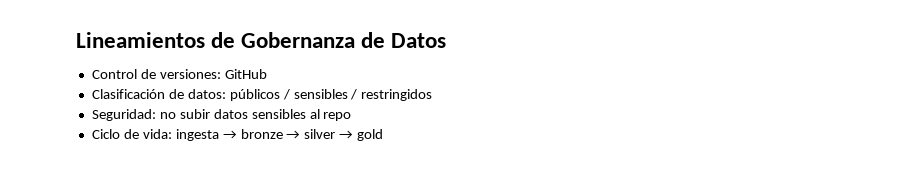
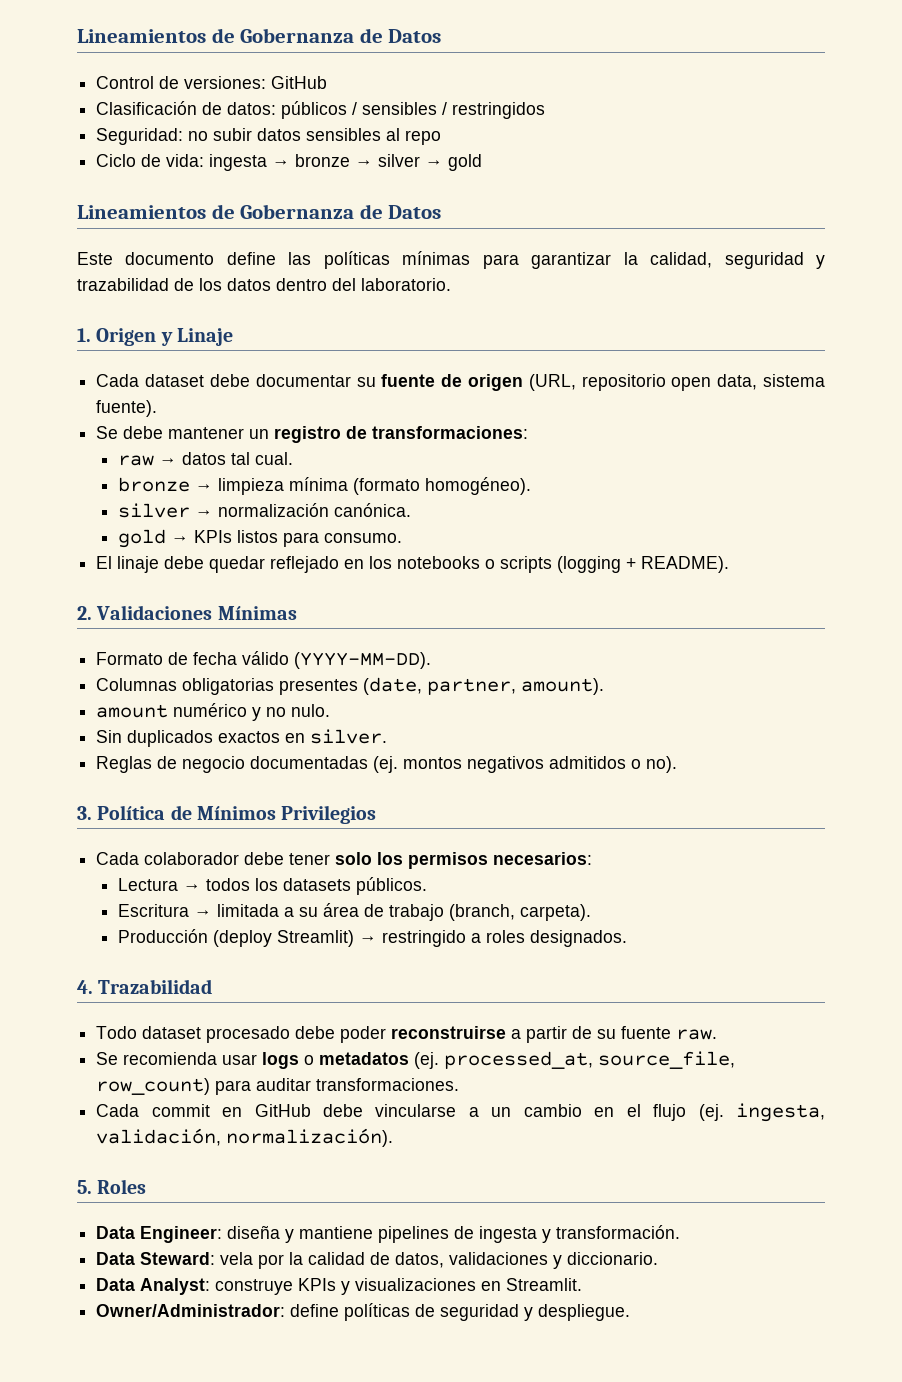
(384, 135) none -> [77,204,442,219] [77,251,825,269] [77,278,451,291] [77,328,233,346] [96,374,825,391] [96,400,158,417] [96,426,529,443] [118,452,294,466] [118,477,532,495] [118,503,412,518] [118,529,403,548] [96,556,730,573] [77,605,297,620] [96,651,432,669] [96,677,605,695] [96,703,331,721] [96,729,388,747] [96,756,678,773] [77,805,377,824] [96,852,593,869] [118,877,428,895] [118,903,592,921] [118,929,628,947] [77,979,213,994] [96,1026,718,1043] [96,1051,736,1069] [96,1078,460,1095] [96,1103,826,1122] [96,1128,394,1147] [77,1179,147,1194] [96,1225,681,1243] [96,1252,659,1269] [96,1278,583,1295] [96,1303,631,1321] // Lineamientos de Gobernanza de Datos // Este documento define las políticas mínimas para garantizar la calidad, seguridad y trazabilidad de los datos dentro del laboratorio. // 1. Origen y Linaje // Cada dataset debe documentar su fuente de origen (URL, repositorio open data, sistema fuente). // Se debe mantener un registro de transformaciones: // raw → datos tal cual. // bronze → limpieza mínima (formato homogéneo). // silver → normalización canónica. // gold → KPIs listos para consumo. // El linaje debe quedar reflejado en los notebooks o scripts (logging + README). // 2. Validaciones Mínimas // Formato de fecha válido (YYYY-MM-DD). // Columnas obligatorias presentes (date, partner, amount). // amount numérico y no nulo. // Sin duplicados exactos en silver. // Reglas de negocio documentadas (ej. montos negativos admitidos o no). // 3. Política de Mínimos Privilegios // Cada colaborador debe tener solo los permisos necesarios: // Lectura → todos los datasets públicos. // Escritura → limitada a su área de trabajo (branch, carpeta). // Producción (deploy Streamlit) → restringido a roles designados. // 4. Trazabilidad // Todo dataset procesado debe poder reconstruirse a partir de su fuente raw. // Se recomienda usar logs o metadatos (ej. processed_at, source_file, row_count) para auditar transformaciones. // Cada commit en GitHub debe vincularse a un cambio en el flujo (ej. ingesta, validación, normalización). // 5. Roles // Data Engineer: diseña y mantiene pipelines de ingesta y transformación. // Data Steward: vela por la calidad de datos, validaciones y diccionario. // Data Analyst: construye KPIs y visualizaciones en Streamlit. // Owner/Administrador: define políticas de seguridad y despliegue.

